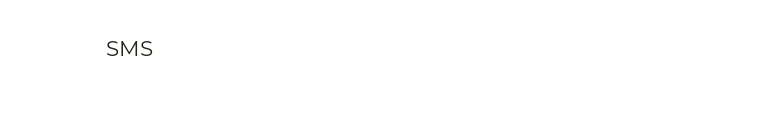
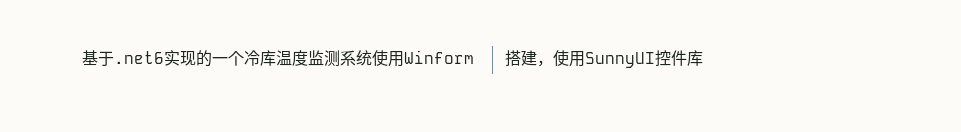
[106,41,153,56] SMS -> [82,50,703,68] 基于.net6实现的一个冷库温度监测系统使用Winform搭建，使用SunnyUI控件库

